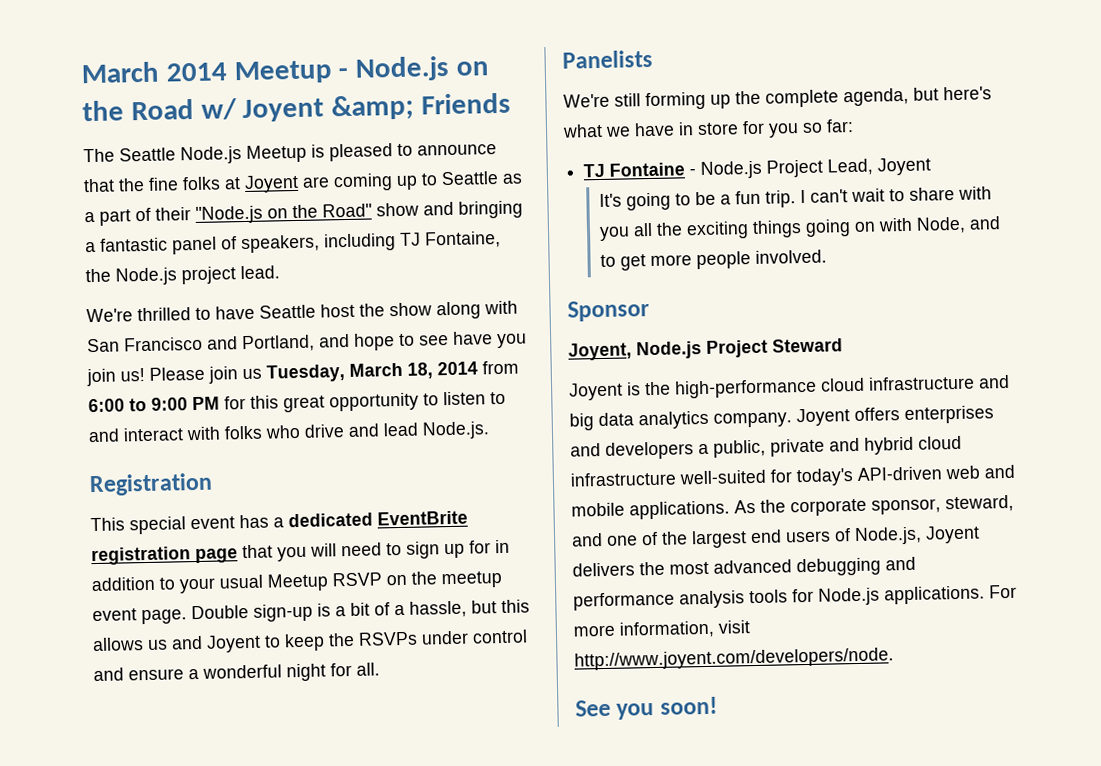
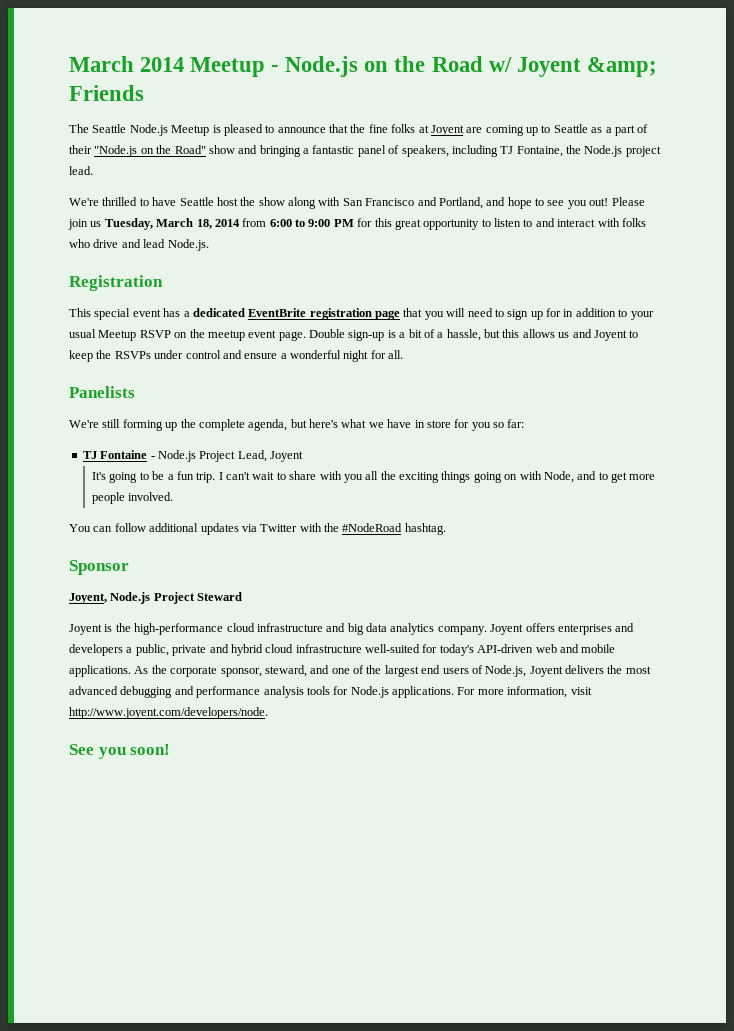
[452,331,527,349] [86,368,145,387] have you join us! -> [567,198,609,209] you out!
(827, 256) none -> [69,523,446,535] // You can follow additional updates via Twitter with the #NodeRoad hashtag.

